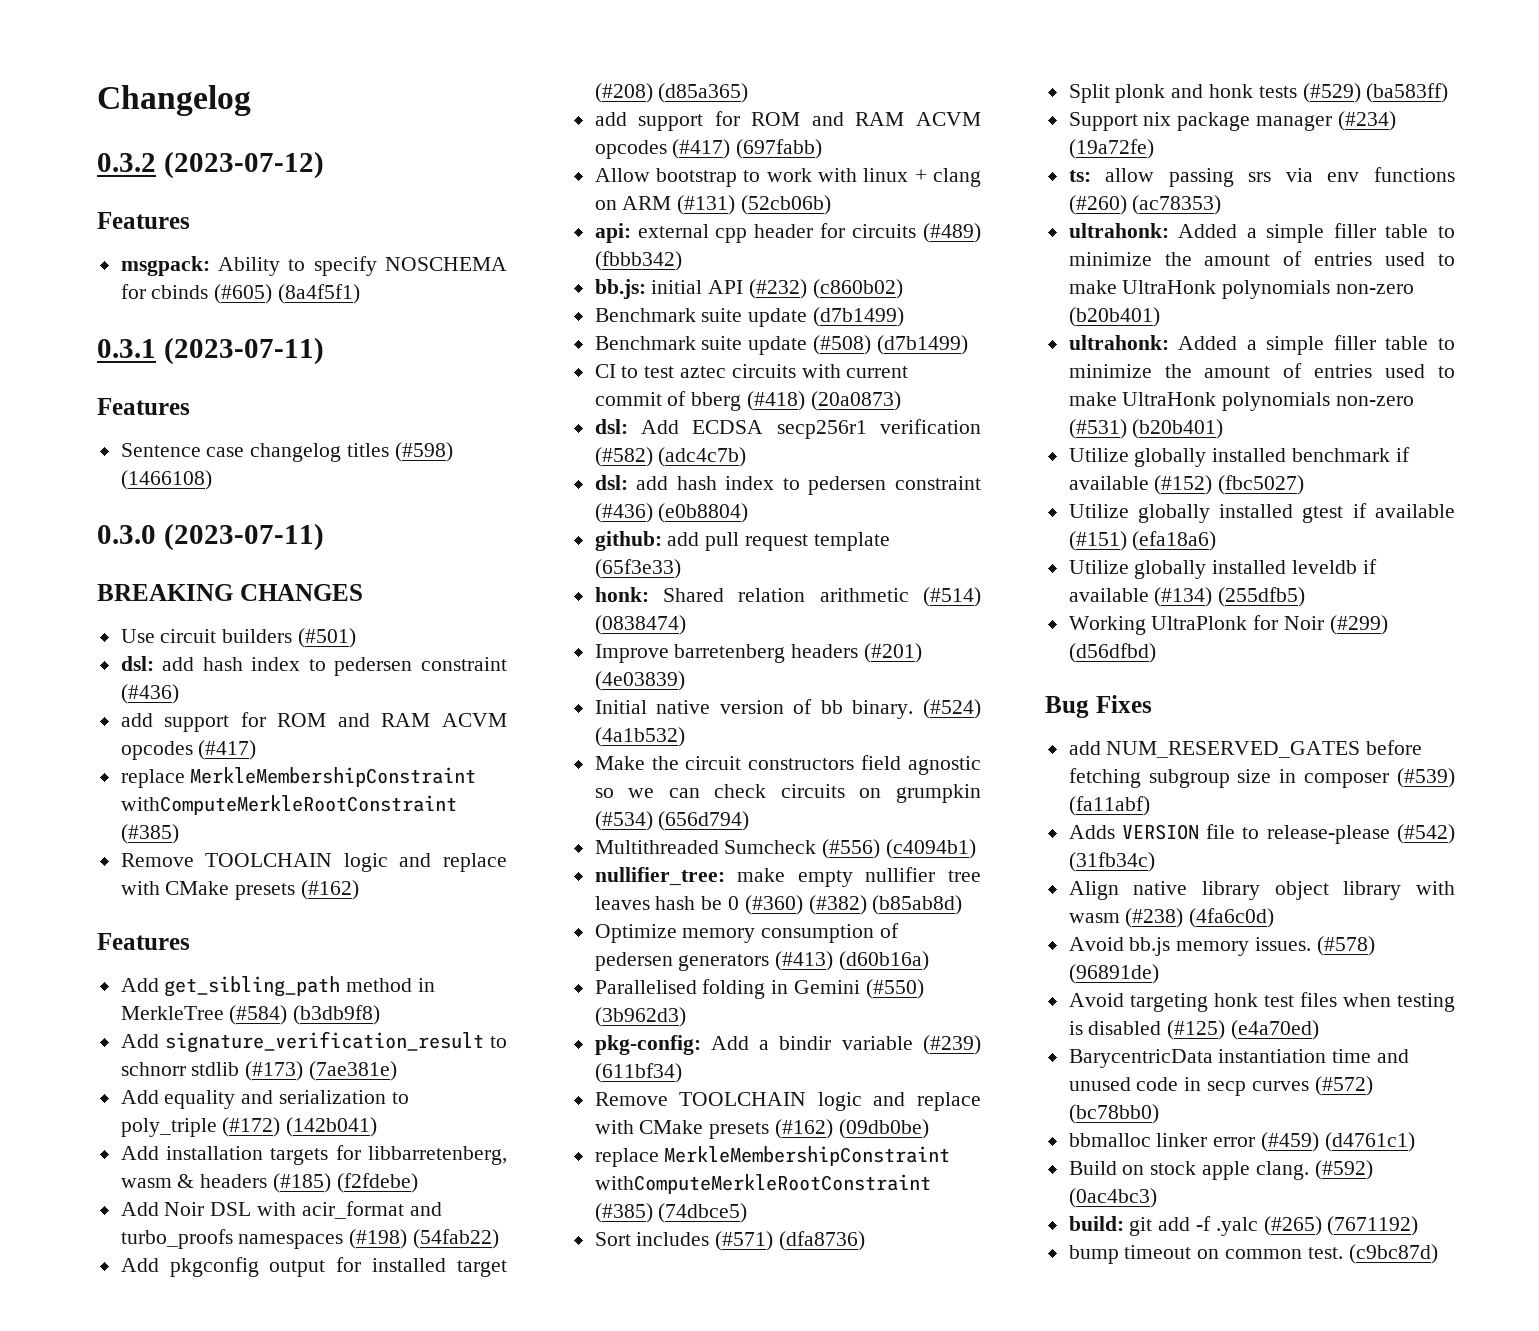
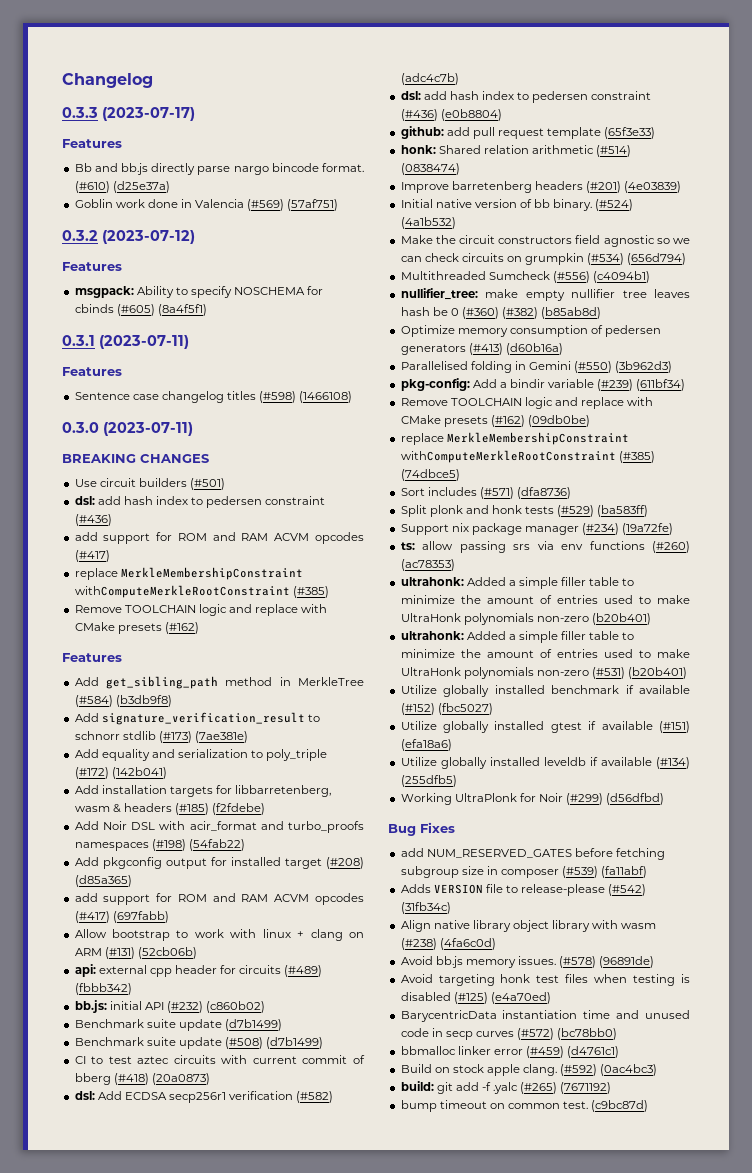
(251, 100) none -> [62,107,195,121] [62,139,122,148] [74,163,364,175] [74,181,170,193] [74,199,339,211] // 0.3.3 (2023-07-17) // Features // Bb and bb.js directly parse nargo bincode format. (#610) (d25e37a) // Goblin work done in Valencia (#569) (57af751)

